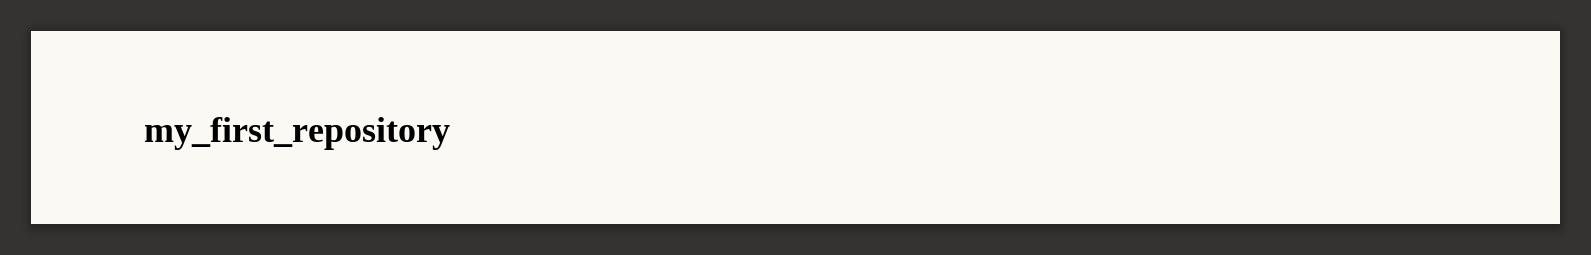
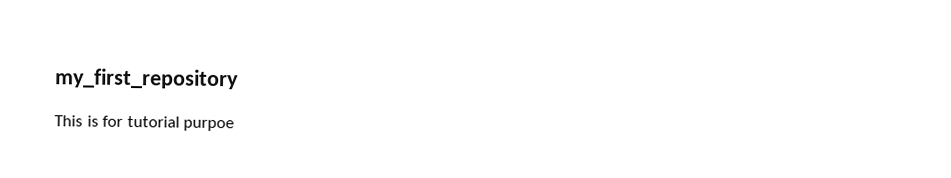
(450, 133) none -> [54,115,235,132] // This is for tutorial purpoe

